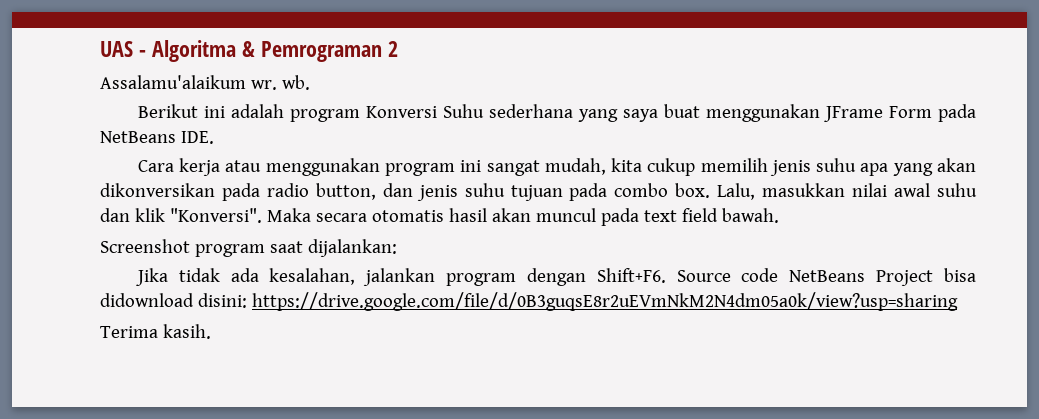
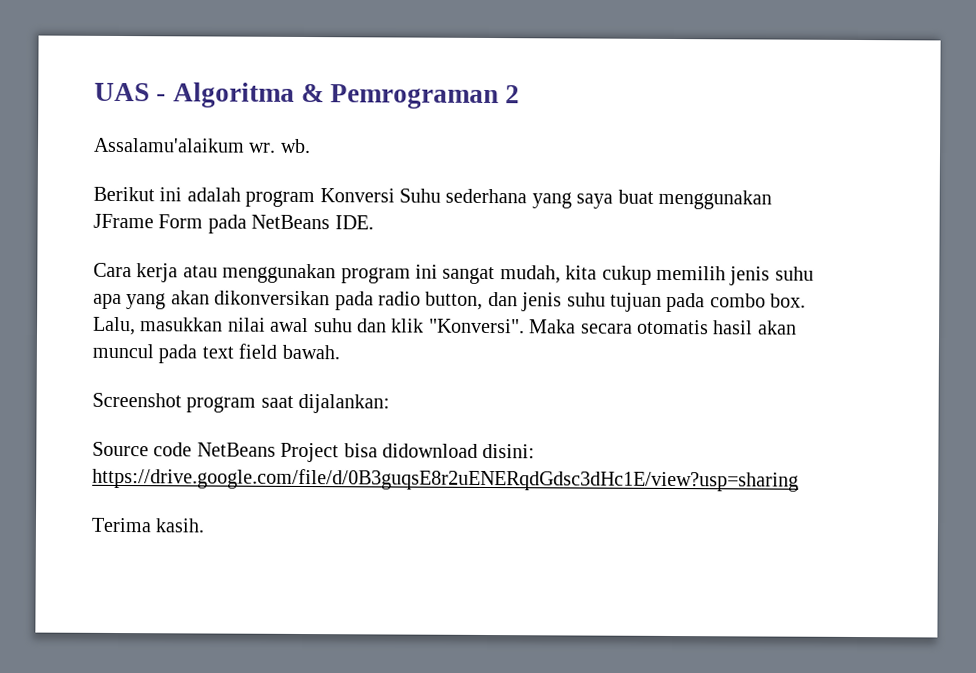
[135,268,666,286] Jika tidak ada kesalahan, jalankan program dengan Shift+F6. -> (391, 403) none
[251,292,958,311] https://drive.google.com/file/d/0B3guqsE8r2uEVmNkM2N4dm05a0k/view?usp=sharing -> [92,467,799,492] https://drive.google.com/file/d/0B3guqsE8r2uENERqdGdsc3dHc1E/view?usp=sharing

